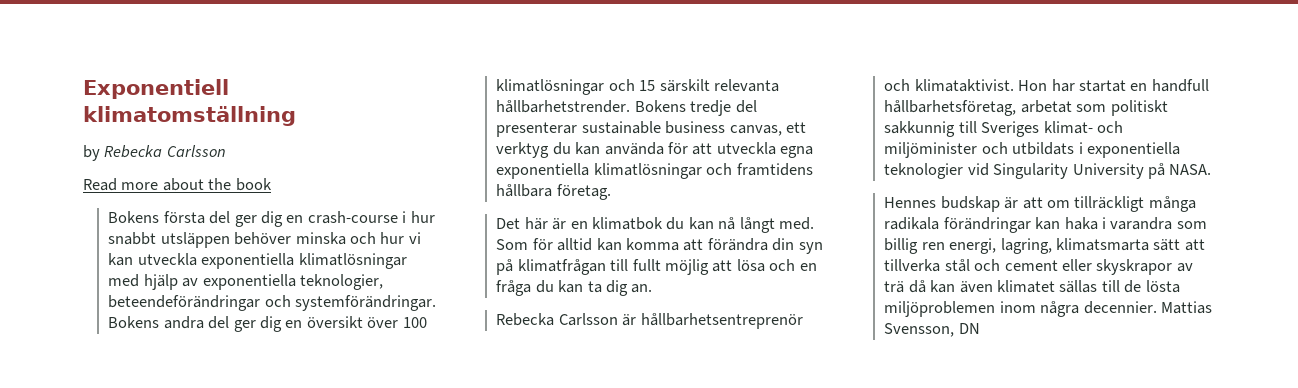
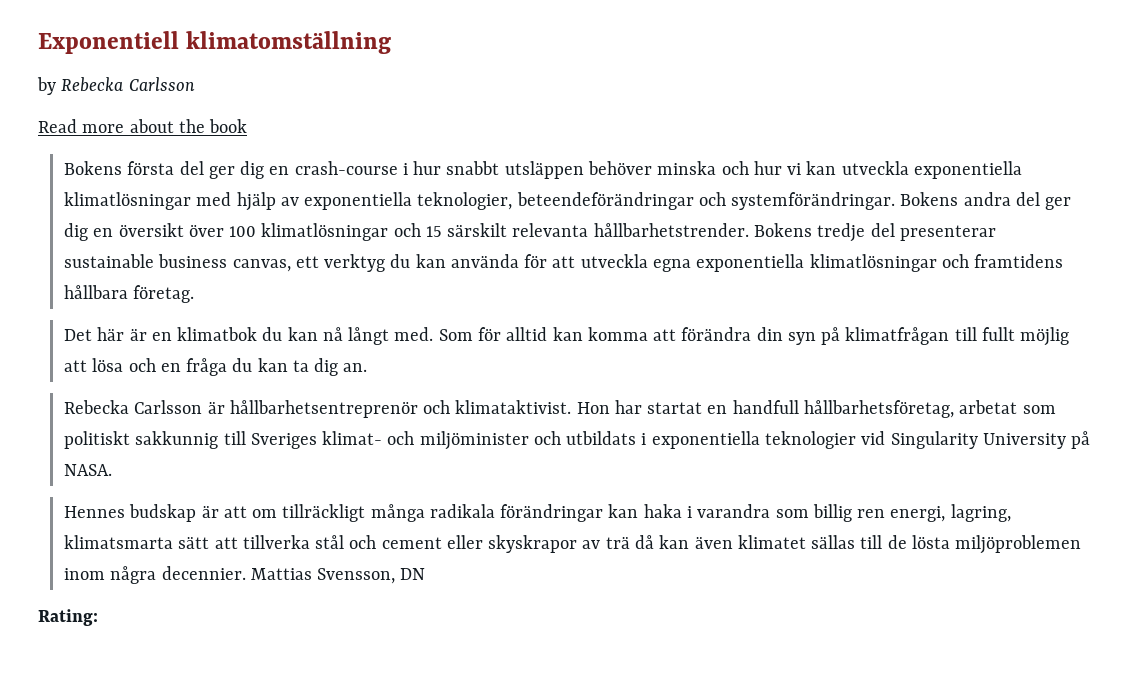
(980, 328) none -> [38,609,98,626] // Rating:

